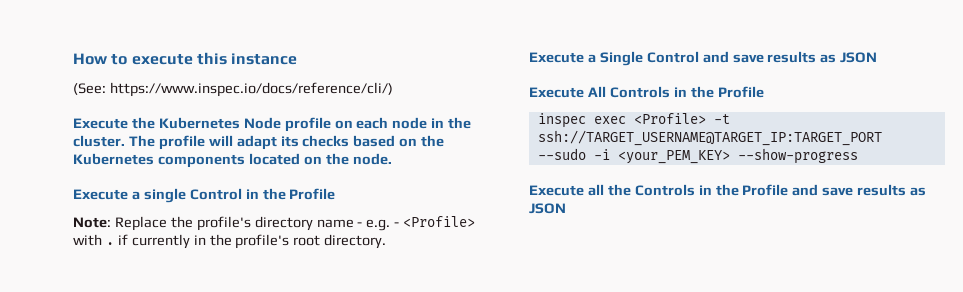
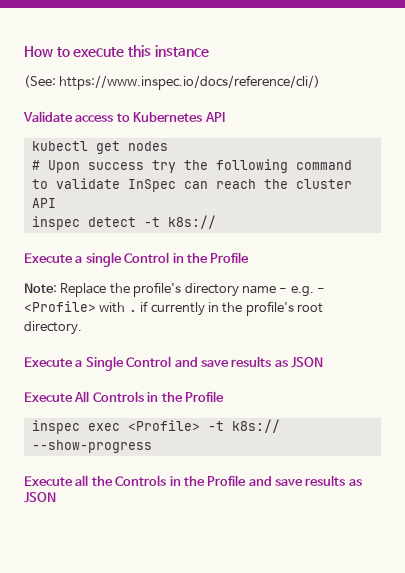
[73,117,472,132] [73,135,445,150] [73,153,392,168] Execute the Kubernetes Node profile on each node in the cluster. The profile will adapt its checks based on the Kubernetes components located on the node. -> [23,111,225,122] [31,141,168,154] [31,159,352,173] [31,178,352,192] [31,198,56,208] [31,215,216,230] Validate access to Kubernetes API // kubectl get nodes // # Upon success try the following command to validate InSpec can reach the cluster API // inspec detect -t k8s://
[537,130,882,146] [537,148,730,164] ssh://TARGET_USERNAME@TARGET_IP:TARGET_PORT --sudo -i <your_PEM_KEY> -> [231,419,280,433] k8s://

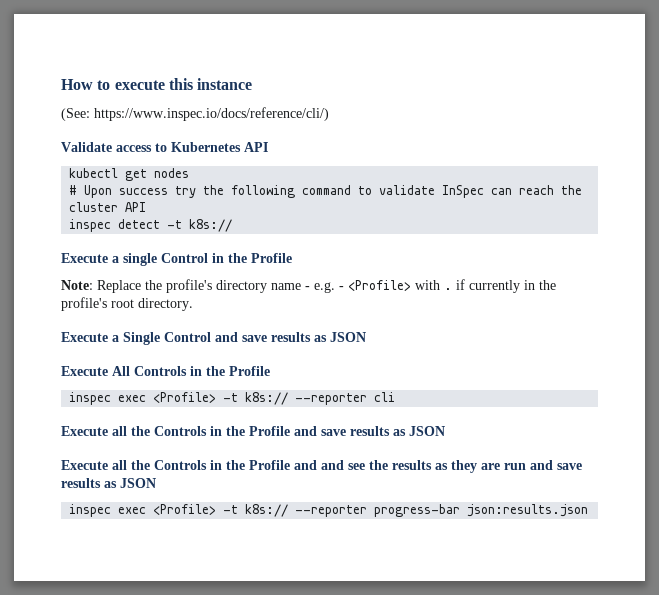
[31,440,152,453] --show-progress -> [295,392,396,405] --reporter cli
(56, 497) none -> [61,460,582,473] [61,478,156,488] [69,504,589,517] // Execute all the Controls in the Profile and and see the results as they are run and save results as JSON // inspec exec <Profile> -t k8s:// --reporter progress-bar json:results.json

